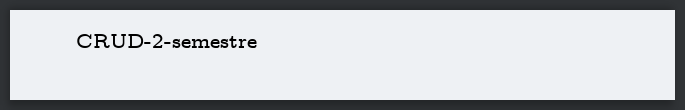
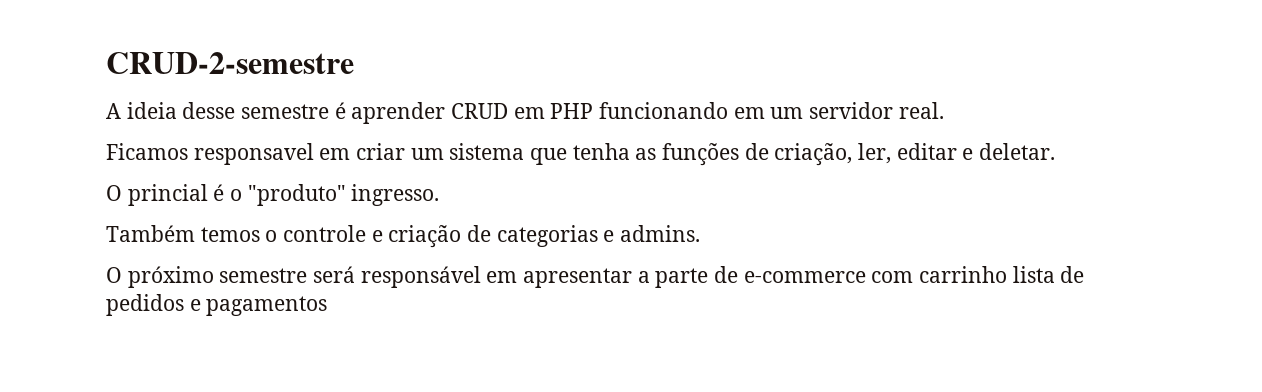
(257, 41) none -> [106,102,944,124] [106,143,1056,166] [106,184,440,206] [106,225,701,248] [106,266,1085,288] [106,294,328,316] // A ideia desse semestre é aprender CRUD em PHP funcionando em um servidor real. // Ficamos responsavel em criar um sistema que tenha as funções de criação, ler, editar e deletar. // O princial é o "produto" ingresso. // Também temos o controle e criação de categorias e admins. // O próximo semestre será responsável em apresentar a parte de e-commerce com carrinho lista de pedidos e pagamentos

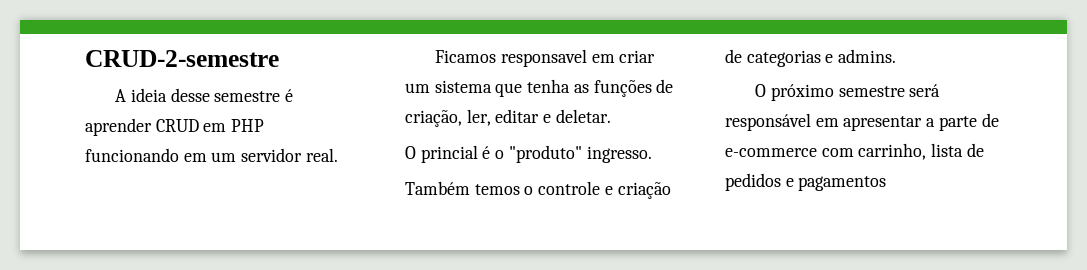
[919,266,1008,283] carrinho -> [858,143,927,160] carrinho,

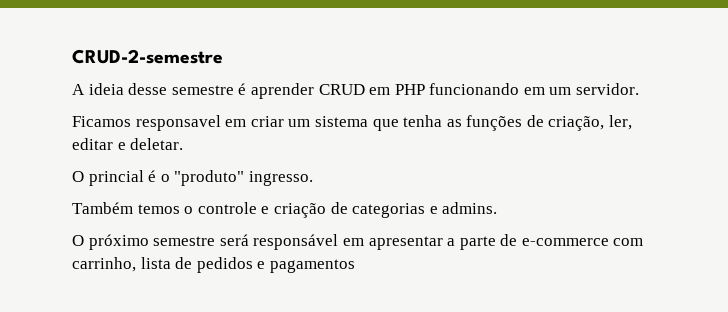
[241,148,338,162] servidor real. -> [576,83,640,95] servidor.

